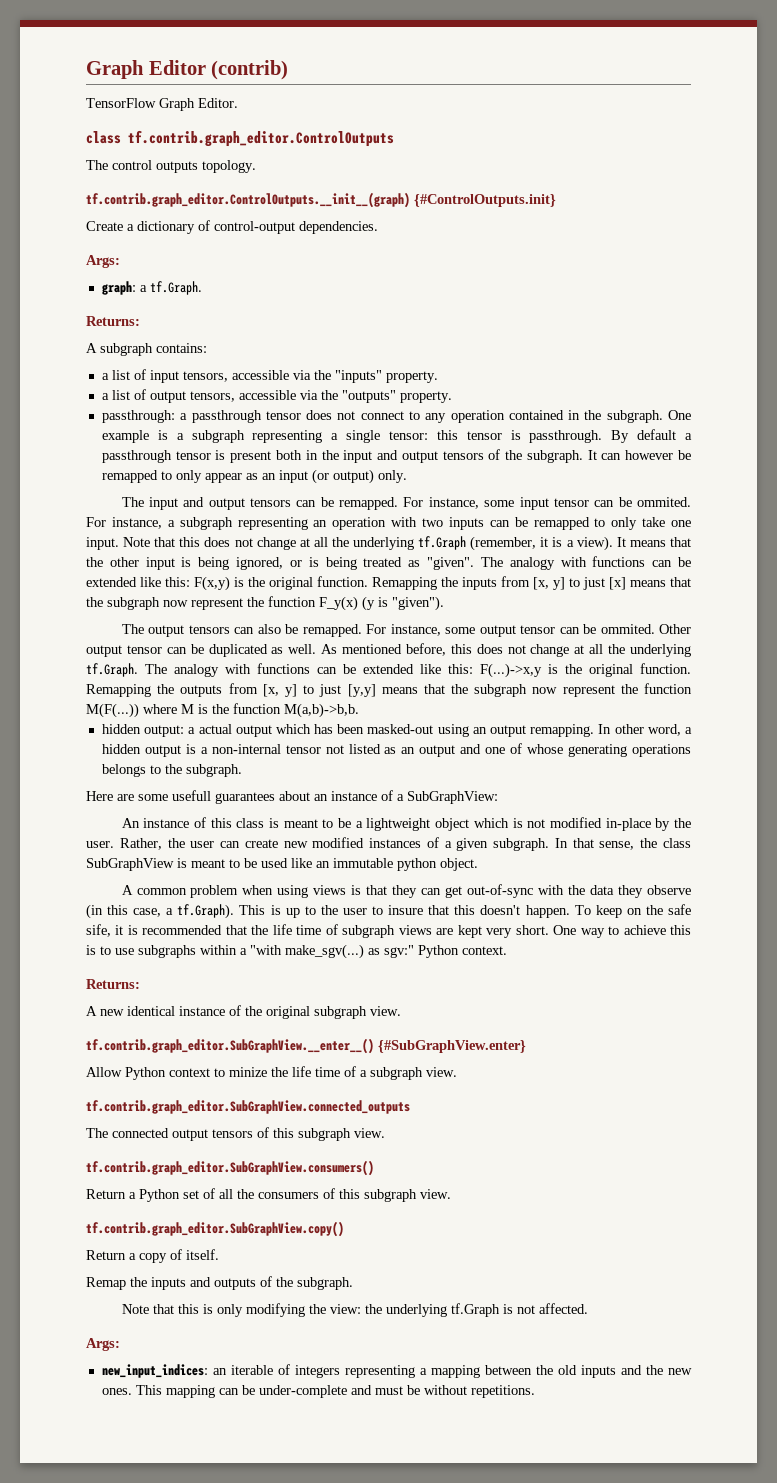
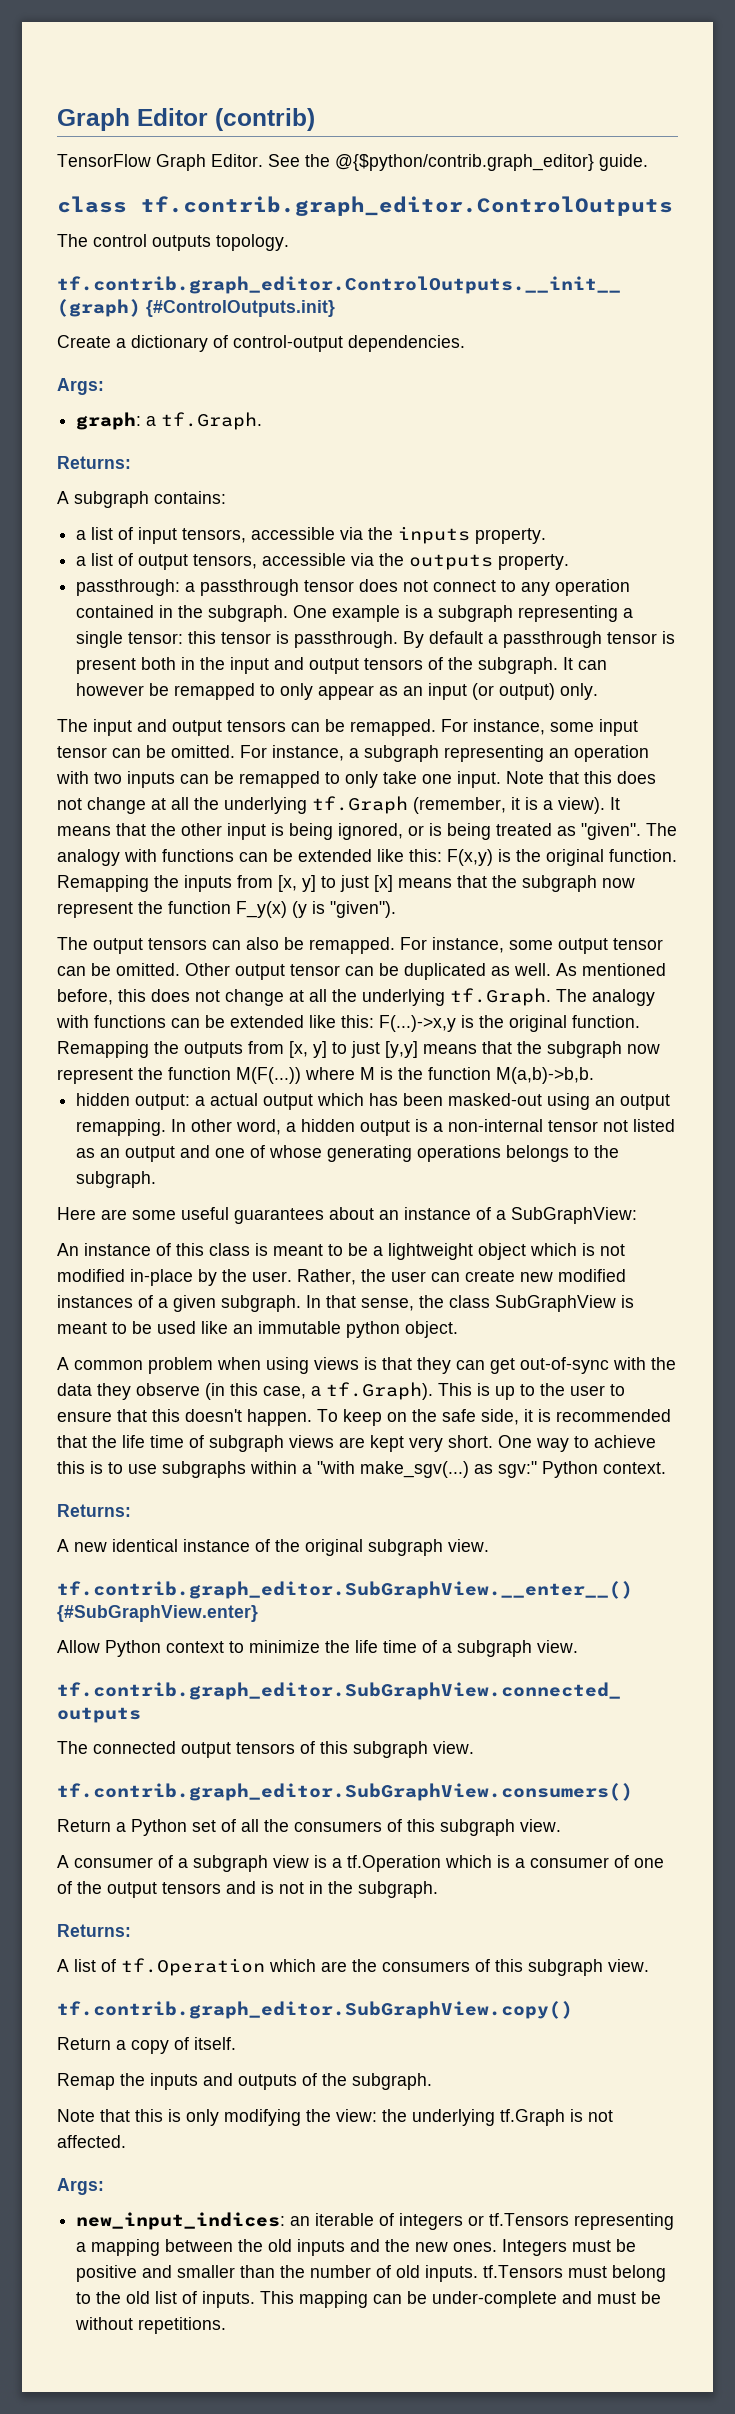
(238, 103) none -> [268,154,648,171] See the @{$python/contrib.graph_editor} guide.
[334,370,382,383] "inputs" -> [398,526,471,544] inputs
[341,390,396,403] "outputs" -> [409,554,494,570] outputs
[636,497,691,507] ommited. -> [171,745,235,758] omitted.
[600,624,655,634] ommited. -> [116,963,180,976] omitted.
[172,790,211,801] usefull -> [181,1207,229,1220] useful
[388,905,424,915] insure -> [57,1411,112,1422] ensure
[86,924,111,937] sife, -> [481,1409,519,1425] side,
[229,1067,267,1077] minize -> [249,1640,320,1653] minimize
(451, 1194) none -> [57,1855,664,1872] [57,1881,438,1898] [57,1924,131,1937] [57,1958,649,1976] // A consumer of a subgraph view is a tf.Operation which is a consumer of one of the output tensors and is not in the subgraph. // Returns: // A list of tf.Operation which are the consumers of this subgraph view.
(340, 1371) none -> [468,2213,570,2226] or tf.Tensors
(132, 1391) none -> [502,2239,637,2256] [76,2265,667,2282] [76,2291,256,2308] Integers must be positive and smaller than the number of old inputs. tf.Tensors must belong to the old list of inputs.

